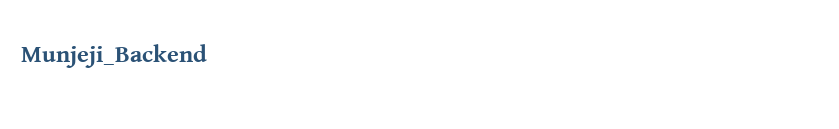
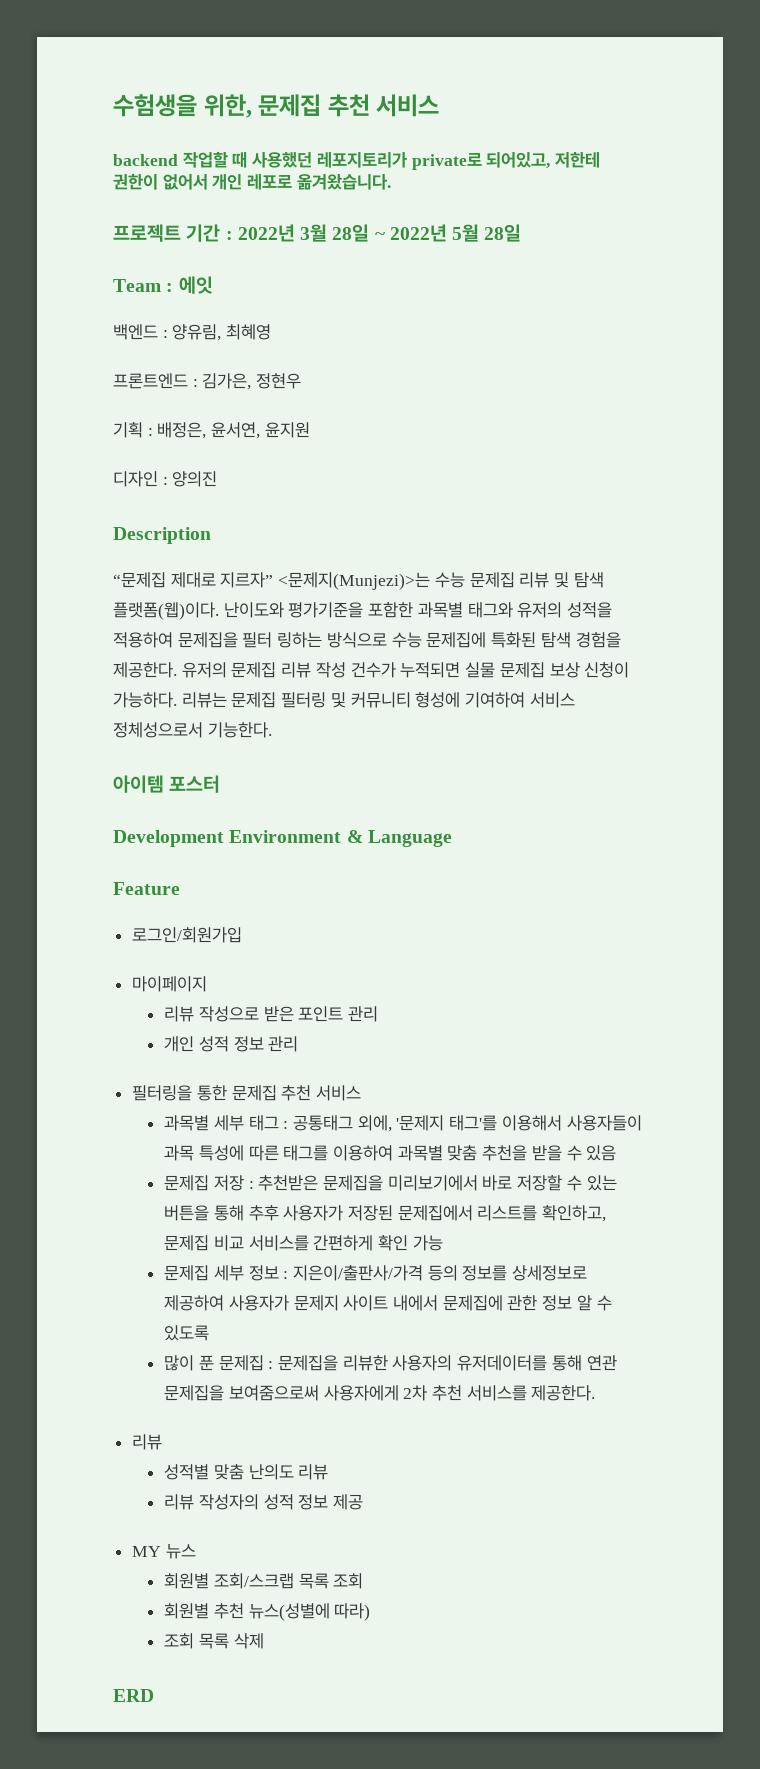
[21,44,207,68] Munjeji_Backend -> [113,94,440,118] [113,151,601,170] [113,174,391,190] [113,224,522,242] [113,276,213,294] [113,324,272,341] [113,373,302,390] [113,422,310,439] [113,471,218,487] [113,527,211,544] [113,572,604,590] [113,602,613,620] [113,632,621,648] [113,662,630,678] [113,692,575,708] [113,722,272,738] [113,775,221,793] [113,830,452,847] [113,882,180,895] [132,927,243,943] [132,976,208,992] [164,1006,379,1022] [164,1036,299,1052] [132,1085,362,1101] [164,1115,642,1132] [164,1145,617,1161] [164,1175,617,1191] [164,1205,607,1222] [164,1235,443,1251] [164,1265,588,1281] [164,1295,612,1311] [164,1325,210,1341] [164,1355,617,1371] [164,1385,596,1401] [132,1434,163,1450] [164,1464,329,1480] [164,1494,364,1510] [132,1543,196,1559] [164,1573,364,1589] [164,1603,371,1621] [164,1633,264,1649] [113,1689,154,1702] 수험생을 위한, 문제집 추천 서비스 // backend 작업할 때 사용했던 레포지토리가 private로 되어있고, 저한테 권한이 없어서 개인 레포로 옮겨왔습니다. // 프로젝트 기간 : 2022년 3월 28일 ~ 2022년 5월 28일 // Team : 에잇 // 백엔드 : 양유림, 최혜영 // 프론트엔드 : 김가은, 정현우 // 기획 : 배정은, 윤서연, 윤지원 // 디자인 : 양의진 // Description // “문제집 제대로 지르자” <문제지(Munjezi)>는 수능 문제집 리뷰 및 탐색 플랫폼(웹)이다. 난이도와 평가기준을 포함한 과목별 태그와 유저의 성적을 적용하여 문제집을 필터 링하는 방식으로 수능 문제집에 특화된 탐색 경험을 제공한다. 유저의 문제집 리뷰 작성 건수가 누적되면 실물 문제집 보상 신청이 가능하다. 리뷰는 문제집 필터링 및 커뮤니티 형성에 기여하여 서비스 정체성으로서 기능한다. // 아이템 포스터 // Development Environment & Language // Feature // 로그인/회원가입 // 마이페이지 // 리뷰 작성으로 받은 포인트 관리 // 개인 성적 정보 관리 // 필터링을 통한 문제집 추천 서비스 // 과목별 세부 태그 : 공통태그 외에, '문제지 태그'를 이용해서 사용자들이 과목 특성에 따른 태그를 이용하여 과목별 맞춤 추천을 받을 수 있음 // 문제집 저장 : 추천받은 문제집을 미리보기에서 바로 저장할 수 있는 버튼을 통해 추후 사용자가 저장된 문제집에서 리스트를 확인하고, 문제집 비교 서비스를 간편하게 확인 가능 // 문제집 세부 정보 : 지은이/출판사/가격 등의 정보를 상세정보로 제공하여 사용자가 문제지 사이트 내에서 문제집에 관한 정보 알 수 있도록 // 많이 푼 문제집 : 문제집을 리뷰한 사용자의 유저데이터를 통해 연관 문제집을 보여줌으로써 사용자에게 2차 추천 서비스를 제공한다. // 리뷰 // 성적별 맞춤 난의도 리뷰 // 리뷰 작성자의 성적 정보 제공 // MY 뉴스 // 회원별 조회/스크랩 목록 조회 // 회원별 추천 뉴스(성별에 따라) // 조회 목록 삭제 // ERD

